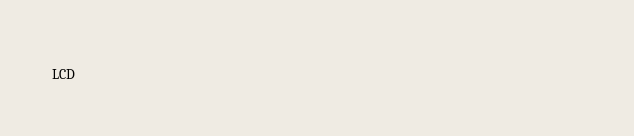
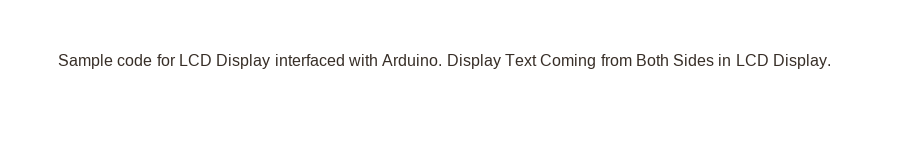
[52,69,75,79] LCD -> [58,54,832,69] Sample code for LCD Display interfaced with Arduino. Display Text Coming from Both Sides in LCD Display.

